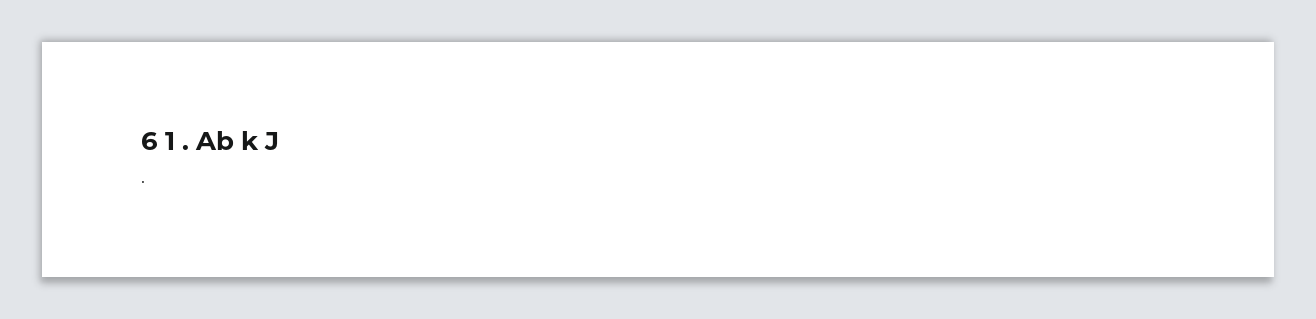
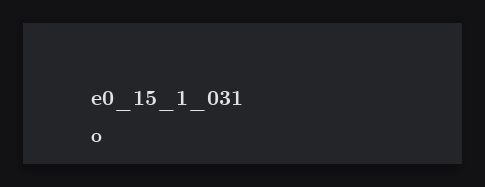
[141,131,280,150] [141,180,145,183] 6 1 . Ab k J // . -> [91,91,243,111] [91,133,102,142] e0_15_1_031 // o

